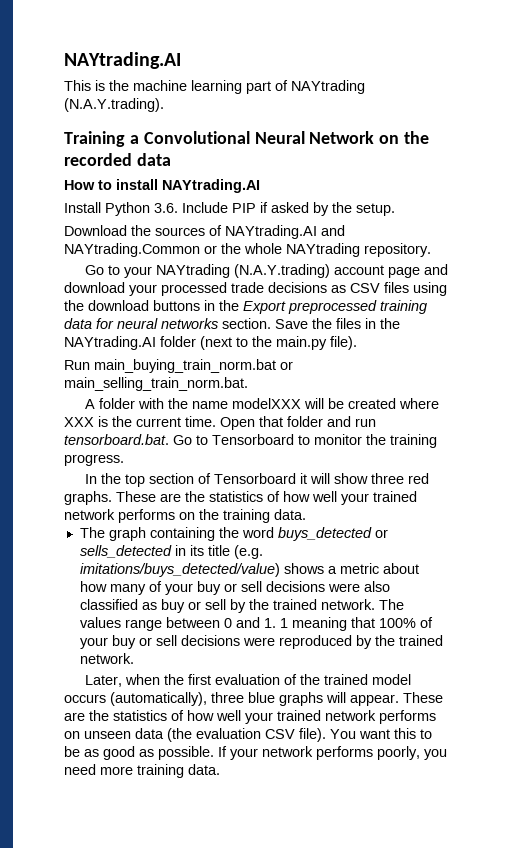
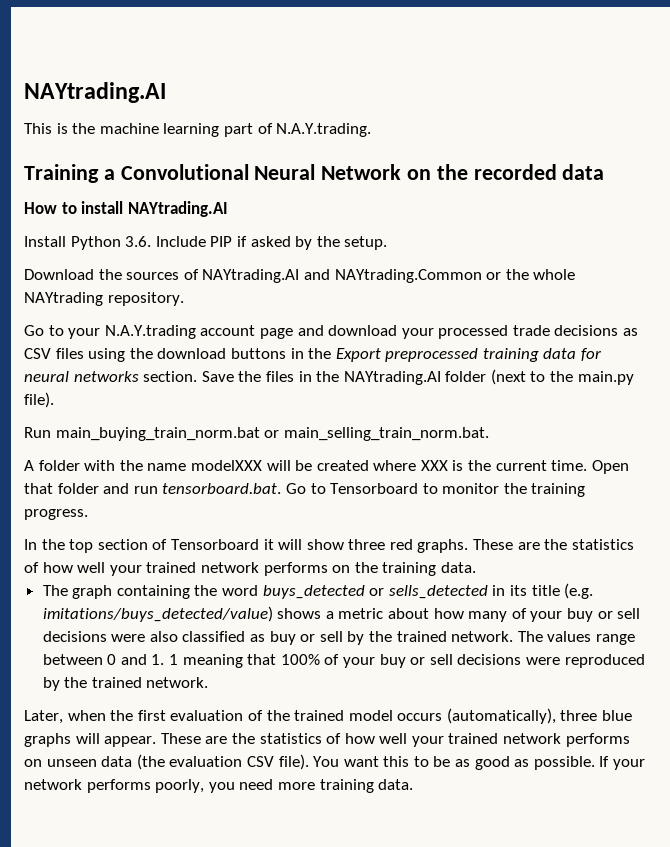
[291,80,365,94] [64,98,164,112] NAYtrading (N.A.Y.trading). -> [276,123,372,137] N.A.Y.trading.
[155,264,330,278] NAYtrading (N.A.Y.trading) -> [104,325,196,339] N.A.Y.trading

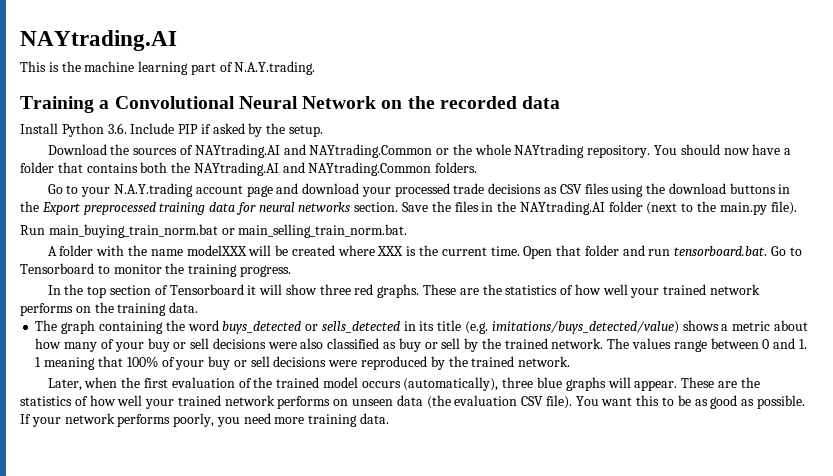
[24,201,228,217] // How to install NAYtrading.AI -> (561, 102) none
(184, 299) none -> [653,144,792,155] [20,162,478,176] You should now have a folder that contains both the NAYtrading.AI and NAYtrading.Common folders.

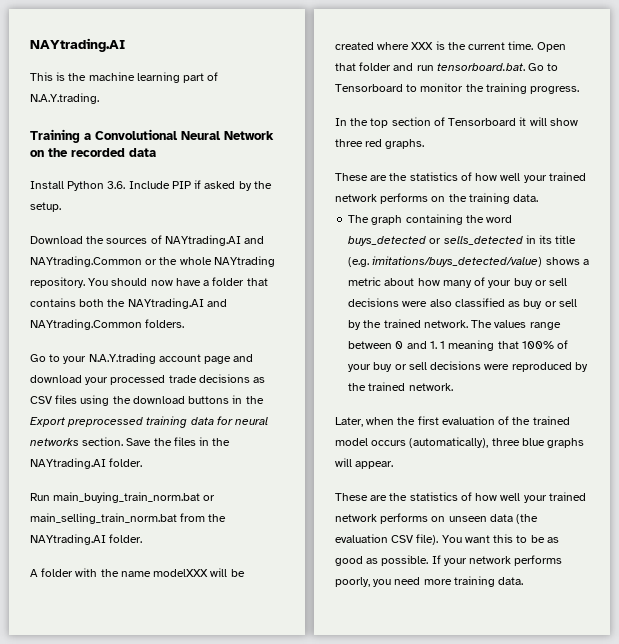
[608,201,797,215] [20,224,408,238] folder (next to the main.py file). // Run main_buying_train_norm.bat or main_selling_train_norm.bat. -> [109,458,143,467] [30,492,216,503] [30,513,227,524] [30,534,143,545] folder. // Run main_buying_train_norm.bat or main_selling_train_norm.bat from the NAYtrading.AI folder.
(420, 291) none -> (425, 144) //
(678, 385) none -> (394, 465) //

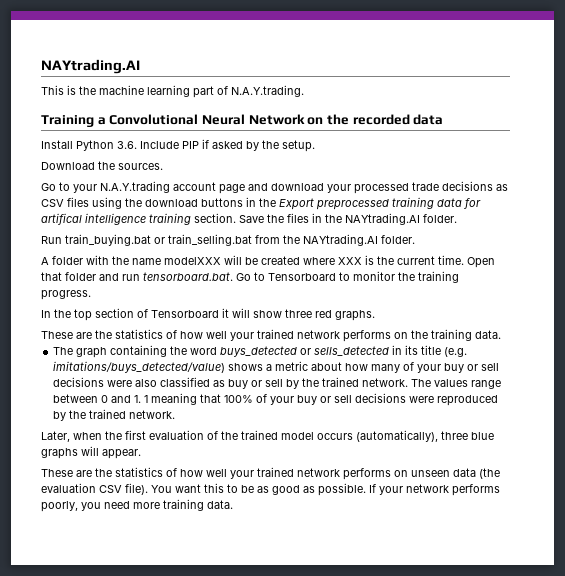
[106,235,265,246] [30,256,275,267] [30,277,268,288] [30,298,227,309] [30,319,185,330] sources of NAYtrading.AI and NAYtrading.Common or the whole NAYtrading repository. You should now have a folder that contains both the NAYtrading.AI and NAYtrading.Common folders. -> [118,163,163,170] sources.
[235,417,269,425] [30,438,79,446] neural networks -> [41,213,191,225] artifical intelligence training
[53,492,216,503] [30,513,177,524] main_buying_train_norm.bat or main_selling_train_norm.bat -> [65,234,252,246] train_buying.bat or train_selling.bat

